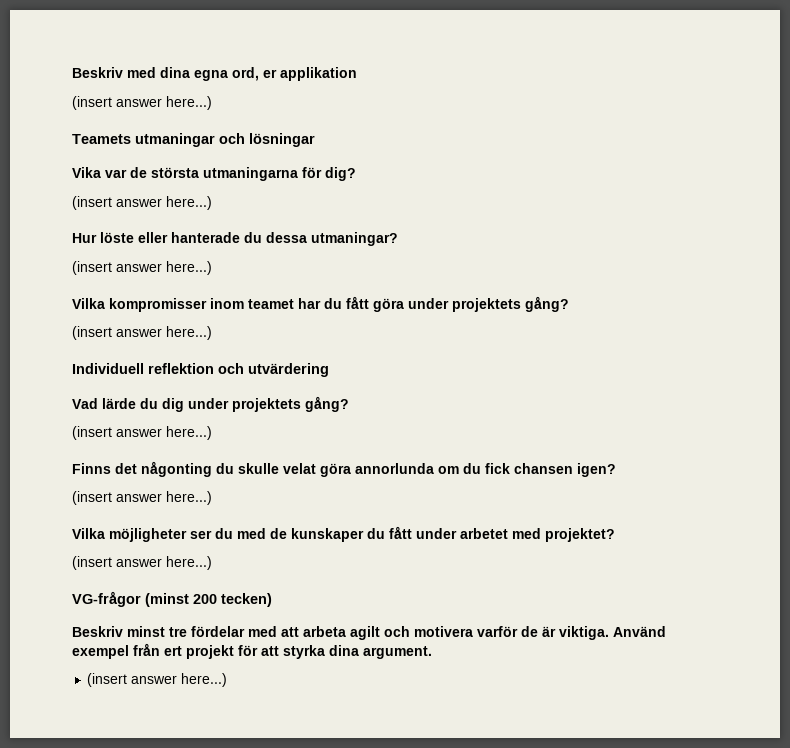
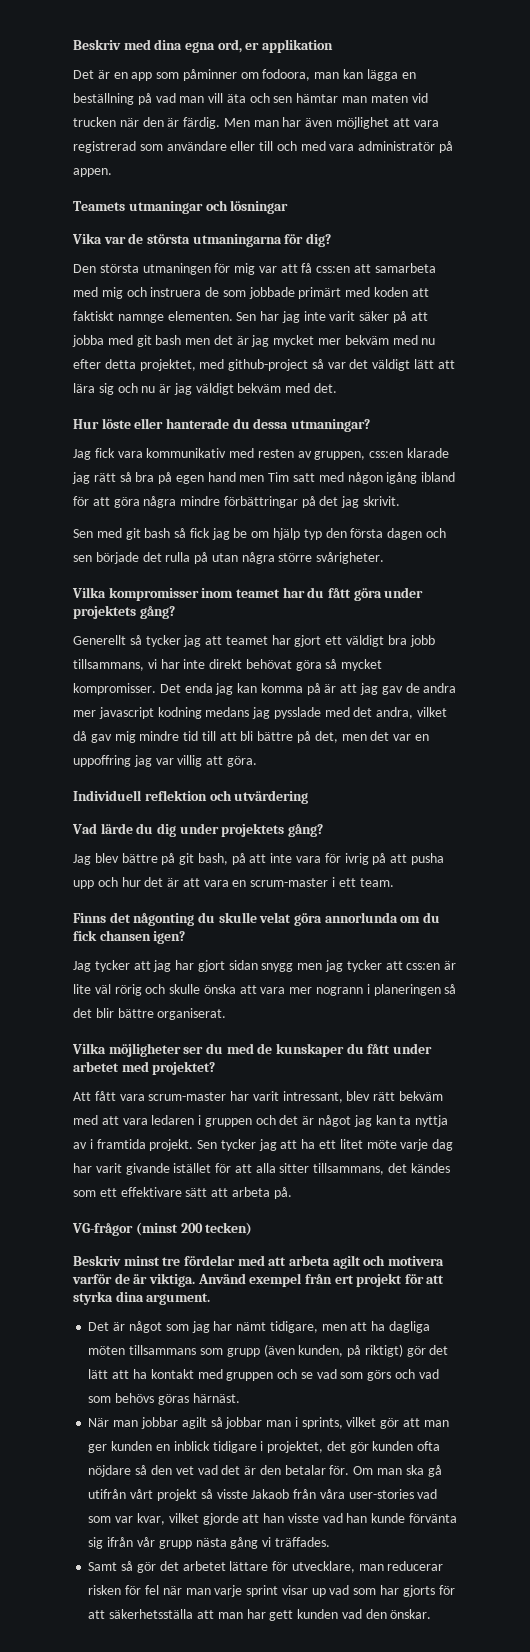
[72,96,212,110] (insert answer here...) -> [73,69,416,81] [73,93,428,105] [73,117,439,129] [73,141,454,153] [73,168,112,177] Det är en app som påminner om fodoora, man kan lägga en beställning på vad man vill äta och sen hämtar man maten vid trucken när den är färdig. Men man har även möjlighet att vara registrerad som användare eller till och med vara administratör på appen.
[72,196,212,210] (insert answer here...) -> [73,263,436,275] [73,287,429,299] [73,311,428,323] [72,335,436,347] [73,359,455,371] [73,383,338,395] Den största utmaningen för mig var att få css:en att samarbeta med mig och instruera de som jobbade primärt med koden att faktiskt namnge elementen. Sen har jag inte varit säker på att jobba med git bash men det är jag mycket mer bekväm med nu efter detta projektet, med github-project så var det väldigt lätt att lära sig och nu är jag väldigt bekväm med det.
[72,261,212,275] (insert answer here...) -> [73,448,450,460] [72,472,456,484] [73,496,401,508] [73,528,446,540] [73,552,385,564] Jag fick vara kommunikativ med resten av gruppen, css:en klarade jag rätt så bra på egen hand men Tim satt med någon igång ibland för att göra några mindre förbättringar på det jag skrivit. // Sen med git bash så fick jag be om hjälp typ den första dagen och sen började det rulla på utan några större svårigheter.
[72,326,212,340] (insert answer here...) -> [73,635,435,647] [73,659,383,671] [73,683,457,695] [73,707,448,719] [73,731,429,743] [73,755,257,767] Generellt så tycker jag att teamet har gjort ett väldigt bra jobb tillsammans, vi har inte direkt behövat göra så mycket kompromisser. Det enda jag kan komma på är att jag gav de andra mer javascript kodning medans jag pysslade med det andra, vilket då gav mig mindre tid till att bli bättre på det, men det var en uppoffring jag var villig att göra.
[72,426,212,440] (insert answer here...) -> [73,853,444,865] [73,877,394,889] Jag blev bättre på git bash, på att inte vara för ivrig på att pusha upp och hur det är att vara en scrum-master i ett team.
[72,491,212,505] (insert answer here...) -> [73,960,457,972] [73,984,457,996] [73,1008,227,1020] Jag tycker att jag har gjort sidan snygg men jag tycker att css:en är lite väl rörig och skulle önska att vara mer nogrann i planeringen så det blir bättre organiserat.
[72,556,212,570] (insert answer here...) -> [73,1091,444,1103] [73,1115,449,1127] [73,1139,454,1151] [73,1163,450,1175] [73,1187,292,1199] Att fått vara scrum-master har varit intressant, blev rätt bekväm med att vara ledaren i gruppen och det är något jag kan ta nyttja av i framtida projekt. Sen tycker jag att ha ett litet möte varje dag har varit givande istället för att alla sitter tillsammans, det kändes som ett effektivare sätt att arbeta på.
[87,673,228,687] (insert answer here...) -> [88,1321,430,1333] [88,1344,449,1357] [88,1369,439,1381] [88,1393,240,1405] [88,1417,449,1429] [88,1441,441,1453] [88,1465,442,1477] [88,1489,438,1501] [88,1513,457,1525] [88,1537,330,1549] [88,1561,444,1573] [88,1585,455,1597] [88,1609,432,1621] Det är något som jag har nämt tidigare, men att ha dagliga möten tillsammans som grupp (även kunden, på riktigt) gör det lätt att ha kontakt med gruppen och se vad som görs och vad som behövs göras härnäst. // När man jobbar agilt så jobbar man i sprints, vilket gör att man ger kunden en inblick tidigare i projektet, det gör kunden ofta nöjdare så den vet vad det är den betalar för. Om man ska gå utifrån vårt projekt så visste Jakaob från våra user-stories vad som var kvar, vilket gjorde att han visste vad han kunde förvänta sig ifrån vår grupp nästa gång vi träffades. // Samt så gör det arbetet lättare för utvecklare, man reducerar risken för fel när man varje sprint visar up vad som har gjorts för att säkerhetsställa att man har gett kunden vad den önskar.

